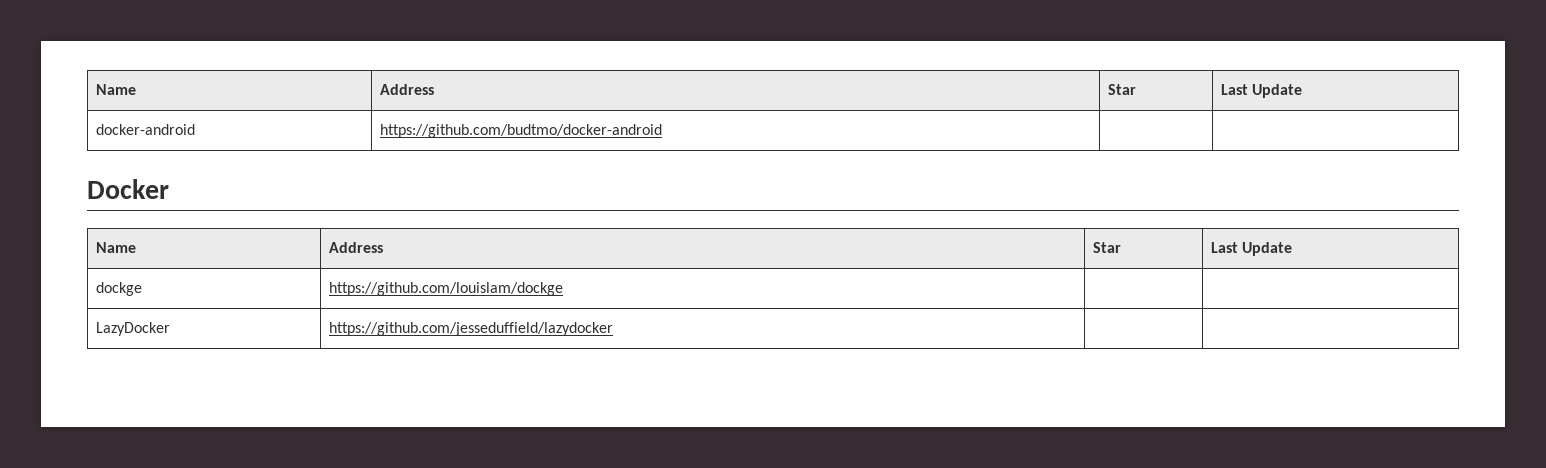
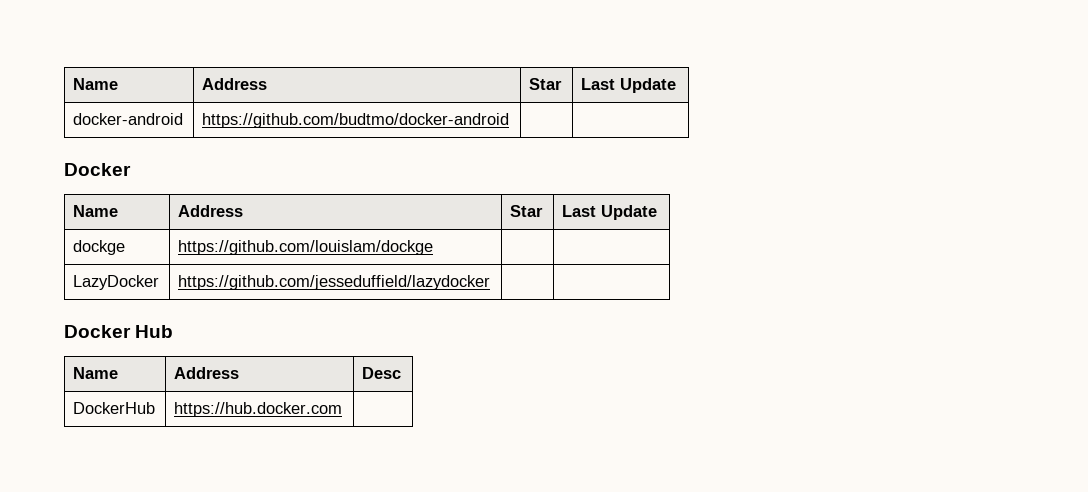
(613, 329) none -> [64,325,174,338] [73,367,119,379] [174,367,240,379] [362,367,402,379] [73,402,156,414] [174,402,343,417] // Docker Hub // Name | Address | Desc // DockerHub | https://hub.docker.com |

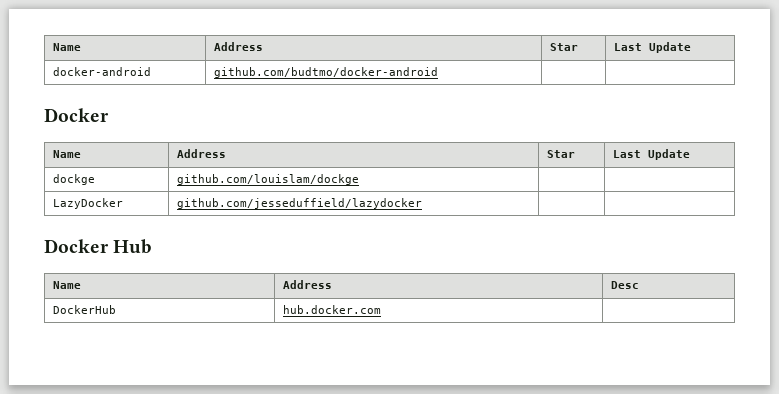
[202,113,510,128] https://github.com/budtmo/docker-android -> [213,67,438,78] github.com/budtmo/docker-android
[178,240,434,255] https://github.com/louislam/dockge -> [176,174,359,185] github.com/louislam/dockge
[178,275,491,290] https://github.com/jesseduffield/lazydocker -> [176,198,422,209] github.com/jesseduffield/lazydocker
[174,402,343,417] https://hub.docker.com -> [282,305,381,314] hub.docker.com

